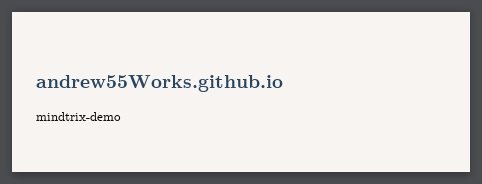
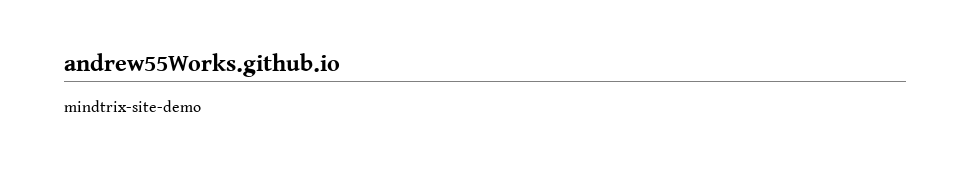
[36,112,121,121] mindtrix-demo -> [64,100,201,112] mindtrix-site-demo

